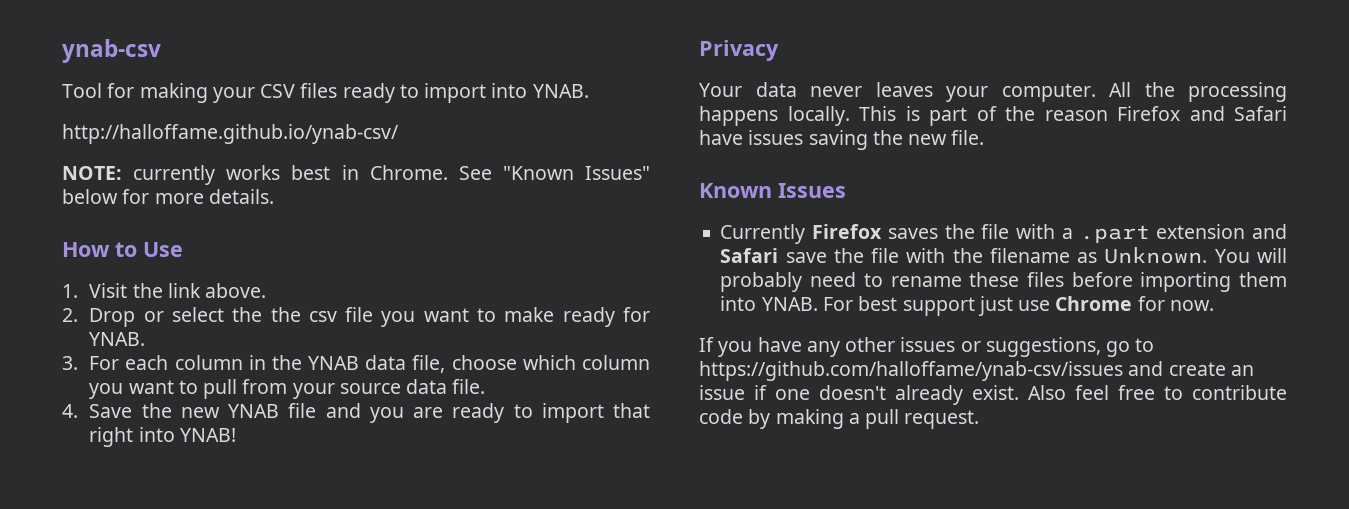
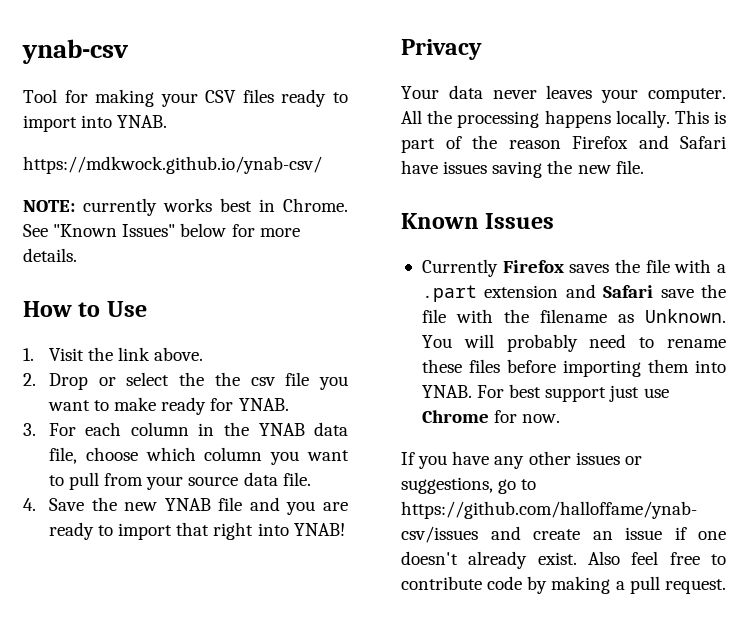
[62,124,399,144] http://halloffame.github.io/ynab-csv/ -> [23,156,322,174] https://mdkwock.github.io/ynab-csv/

